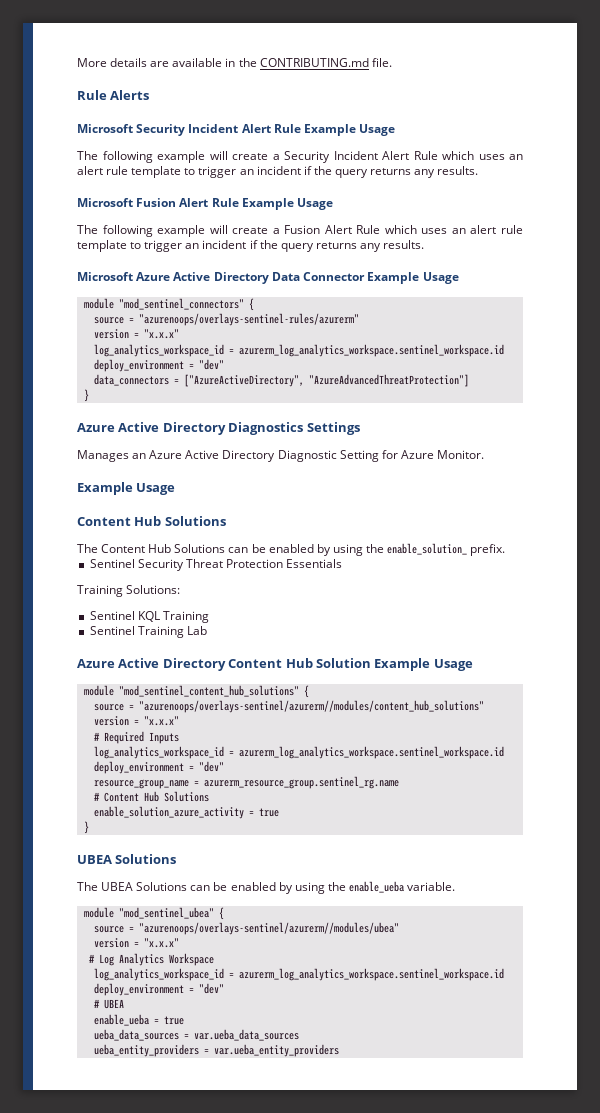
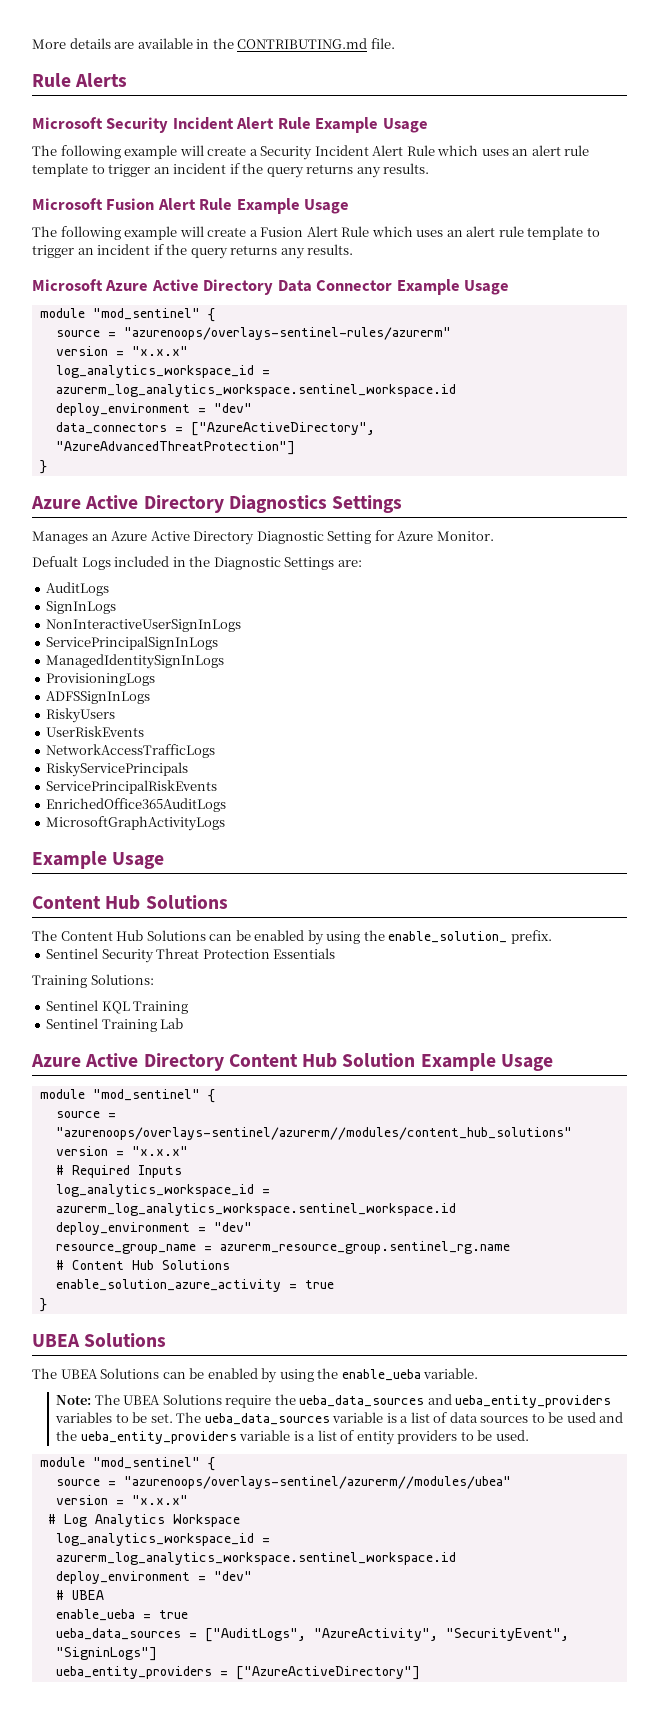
[118,298,244,310] "mod_sentinel_connectors" -> [92,308,200,320] "mod_sentinel"
(484, 454) none -> [32,556,362,570] [46,582,110,596] [46,601,117,614] [46,619,242,632] [46,636,219,650] [46,654,225,669] [46,673,156,686] [46,691,151,704] [46,708,116,723] [46,726,145,737] [46,744,216,758] [46,762,189,777] [46,780,218,794] [46,798,227,812] [46,816,226,831] // Defualt Logs included in the Diagnostic Settings are: // AuditLogs // SignInLogs // NonInteractiveUserSignInLogs // ServicePrincipalSignInLogs // ManagedIdentitySignInLogs // ProvisioningLogs // ADFSSignInLogs // RiskyUsers // UserRiskEvents // NetworkAccessTrafficLogs // RiskyServicePrincipals // ServicePrincipalRiskEvents // EnrichedOffice365AuditLogs // MicrosoftGraphActivityLogs
[118,685,299,697] "mod_sentinel_content_hub_solutions" -> [92,1089,200,1101] "mod_sentinel"
[83,907,214,919] // module "mod_sentinel_ubea" -> [56,1394,612,1408] [55,1412,624,1425] [56,1430,529,1445] [39,1457,200,1469] // Note: The UBEA Solutions require the ueba_data_sources and ueba_entity_providers variables to be set. The ueba_data_sources variable is a list of data sources to be used and the ueba_entity_providers variable is a list of entity providers to be used. // module "mod_sentinel"
[193,1029,299,1041] var.ueba_data_sources -> [204,1628,569,1642] [55,1647,157,1661] ["AuditLogs", "AzureActivity", "SecurityEvent", "SigninLogs"]
[213,1044,339,1057] var.ueba_entity_providers -> [235,1666,420,1680] ["AzureActiveDirectory"]

